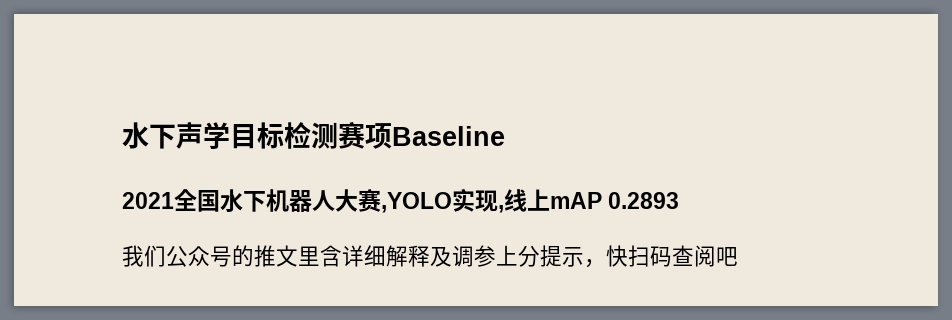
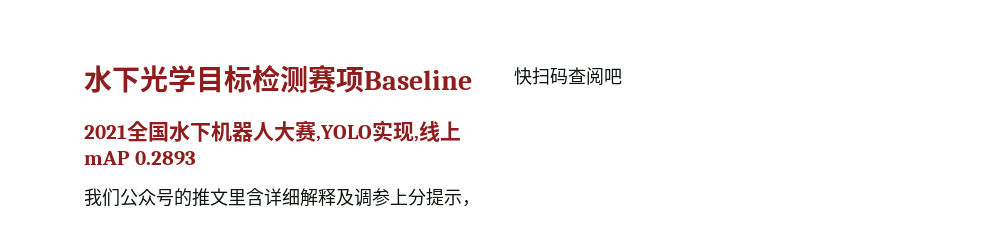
[122,122,203,149] 水下声 -> [84,65,168,93] 水下光

